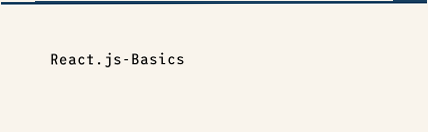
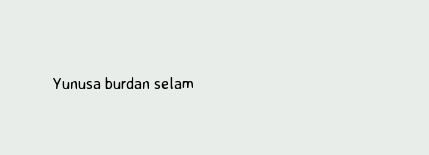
[49,52,186,68] React.js-Basics -> [52,77,195,89] Yunusa burdan selam

